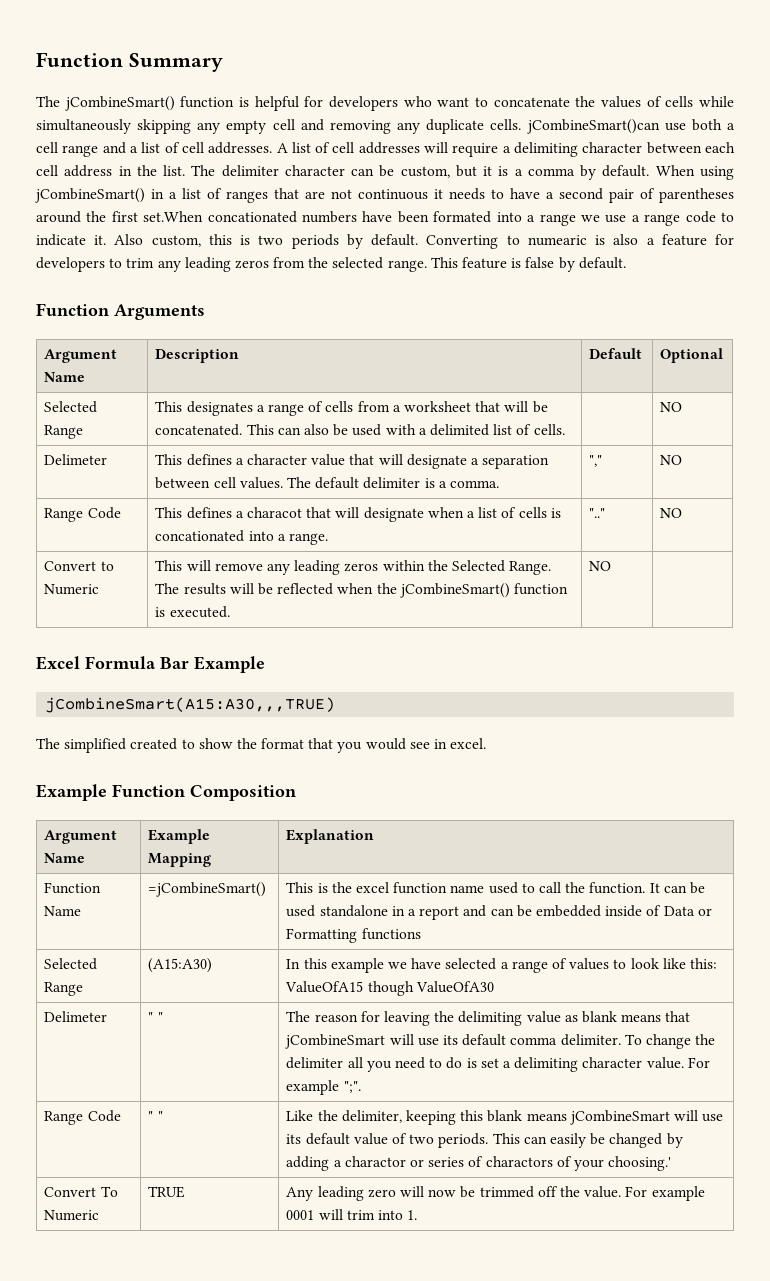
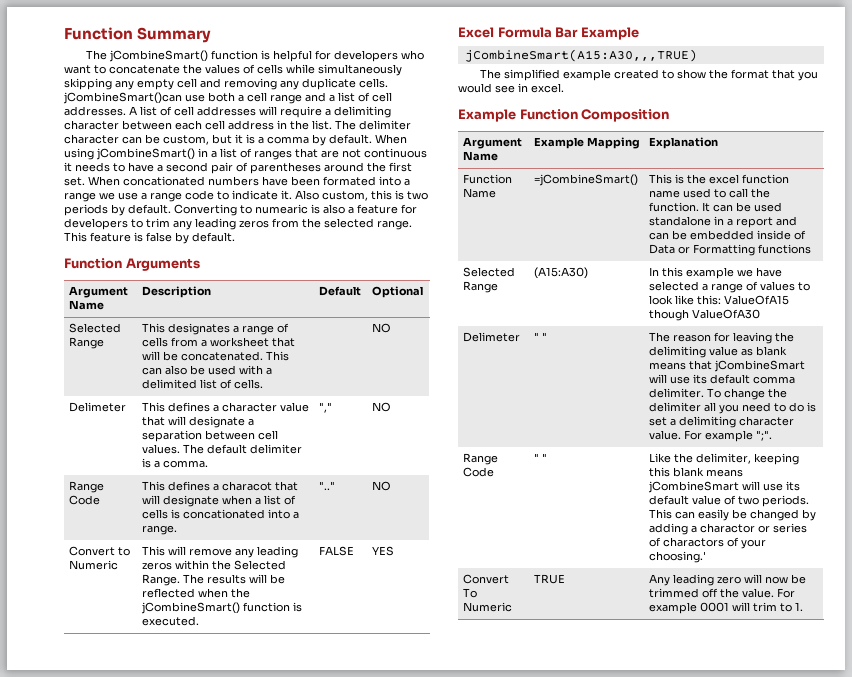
[143,211,204,222] set.When -> [64,176,120,186] set. When
[589,561,612,571] NO | -> [318,546,354,556] [371,546,394,556] FALSE | YES
(127, 745) none -> [563,69,612,81] example
[378,1210,404,1220] into -> [779,603,792,612] to

